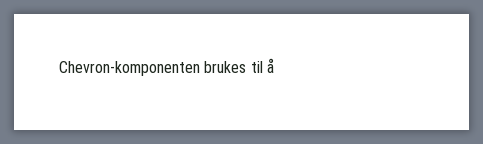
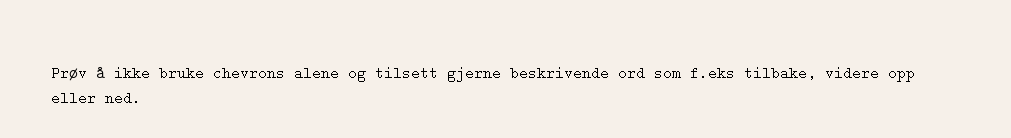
[59,58,274,76] Chevron-komponenten brukes til å -> [51,66,915,82] [51,91,141,105] Prøv å ikke bruke chevrons alene og tilsett gjerne beskrivende ord som f.eks tilbake, videre opp eller ned.

